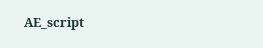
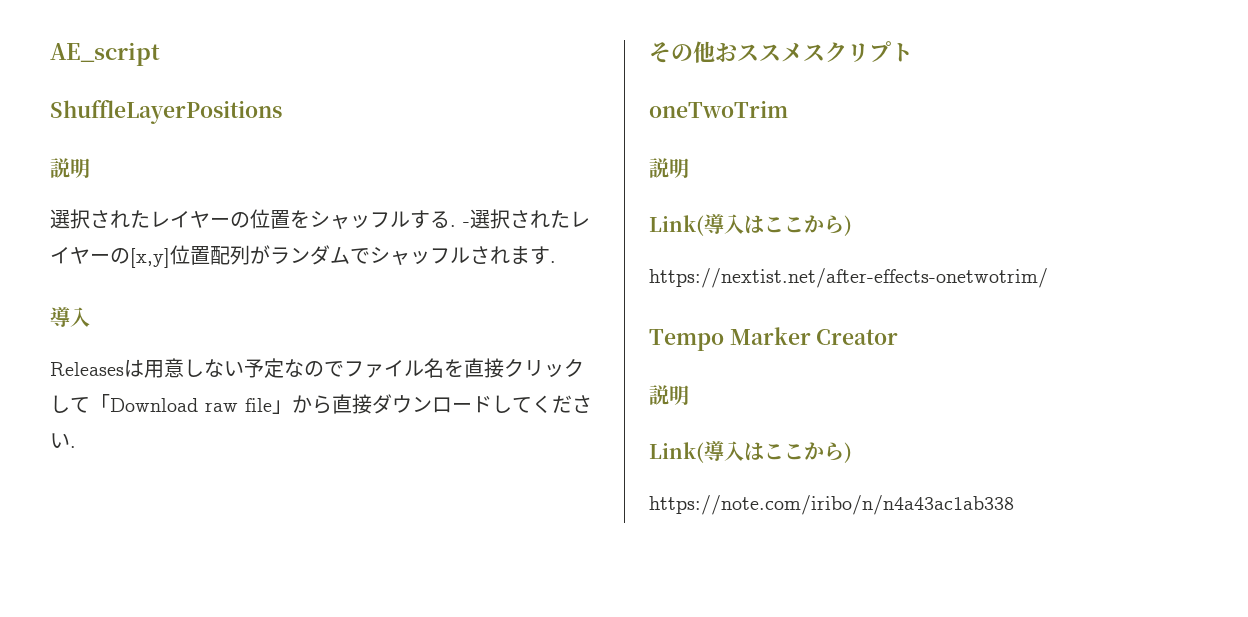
(84, 23) none -> [50,100,282,124] [50,158,90,178] [50,209,590,229] [50,245,556,268] [50,307,90,327] [50,358,584,378] [50,394,592,414] [50,433,76,448] [649,41,913,63] [649,100,788,118] [649,158,689,178] [649,214,852,236] [649,268,1048,288] [649,327,899,351] [649,385,689,405] [649,441,852,463] [649,495,1014,515] // ShuffleLayerPositions // 説明 // 選択されたレイヤーの位置をシャッフルする. -選択されたレイヤーの[x,y]位置配列がランダムでシャッフルされます. // 導入 // Releasesは用意しない予定なのでファイル名を直接クリックして「Download raw file」から直接ダウンロードしてください. // その他おススメスクリプト // oneTwoTrim // 説明 // Link(導入はここから) // https://nextist.net/after-effects-onetwotrim/ // Tempo Marker Creator // 説明 // Link(導入はここから) // https://note.com/iribo/n/n4a43ac1ab338

